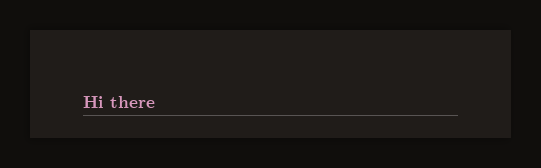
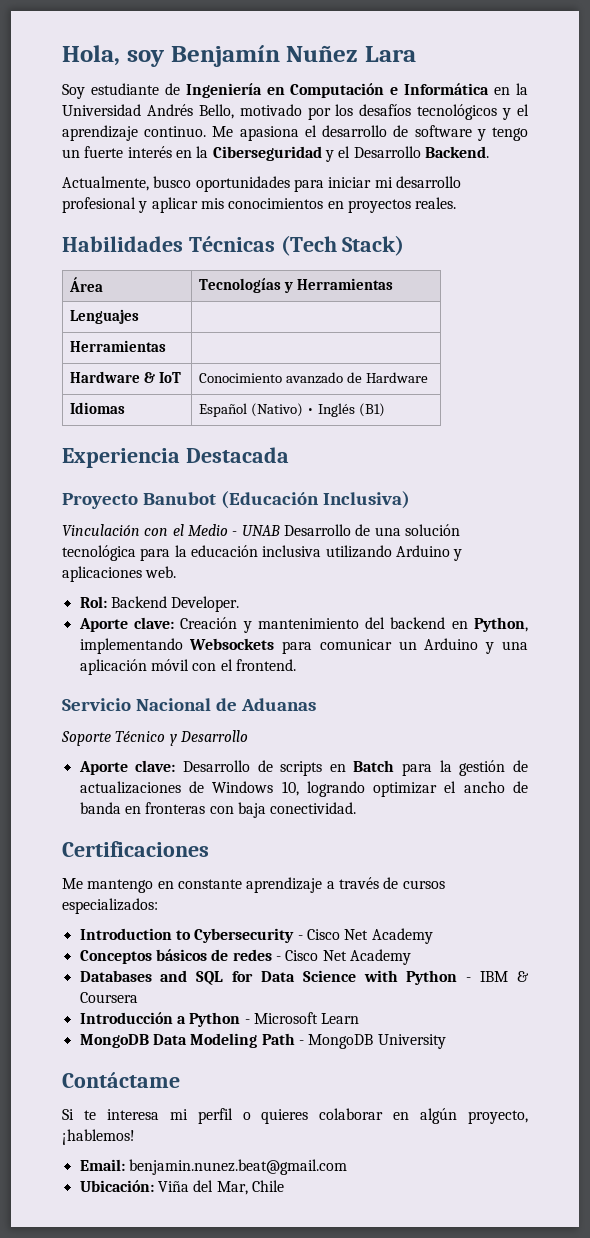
[83,96,155,108] Hi there -> [62,45,416,67] [62,83,529,99] [62,104,530,120] [62,125,528,141] [62,146,489,162] [62,176,461,192] [62,197,457,213] [62,235,405,256] [68,277,103,292] [198,278,393,293] [69,309,139,324] [69,340,166,352] [69,371,181,383] [198,372,428,384] [69,402,125,414] [198,403,385,417] [62,447,289,468] [62,491,410,509] [62,524,460,536] [62,545,463,561] [62,566,177,582] [79,596,240,612] [78,617,528,633] [79,638,528,654] [79,659,296,675] [62,698,316,711] [61,730,248,746] [78,760,528,776] [79,781,528,797] [79,802,357,818] [62,841,209,857] [62,877,445,893] [62,898,158,914] [79,928,433,944] [79,949,411,965] [79,970,529,985] [79,992,138,1003] [79,1012,360,1027] [79,1033,446,1049] [62,1072,180,1088] [62,1108,528,1124] [62,1129,135,1145] [79,1159,347,1175] [79,1180,284,1195] Hola, soy Benjamín Nuñez Lara // Soy estudiante de Ingeniería en Computación e Informática en la Universidad Andrés Bello, motivado por los desafíos tecnológicos y el aprendizaje continuo. Me apasiona el desarrollo de software y tengo un fuerte interés en la Ciberseguridad y el Desarrollo Backend. // Actualmente, busco oportunidades para iniciar mi desarrollo profesional y aplicar mis conocimientos en proyectos reales. // Habilidades Técnicas (Tech Stack) // Área | Tecnologías y Herramientas // Lenguajes | // Herramientas | // Hardware & IoT | Conocimiento avanzado de Hardware // Idiomas | Español (Nativo) • Inglés (B1) // Experiencia Destacada // Proyecto Banubot (Educación Inclusiva) // Vinculación con el Medio - UNAB Desarrollo de una solución tecnológica para la educación inclusiva utilizando Arduino y aplicaciones web. // Rol: Backend Developer. // Aporte clave: Creación y mantenimiento del backend en Python, implementando Websockets para comunicar un Arduino y una aplicación móvil con el frontend. // Servicio Nacional de Aduanas // Soporte Técnico y Desarrollo // Aporte clave: Desarrollo de scripts en Batch para la gestión de actualizaciones de Windows 10, logrando optimizar el ancho de banda en fronteras con baja conectividad. // Certificaciones // Me mantengo en constante aprendizaje a través de cursos especializados: // Introduction to Cybersecurity - Cisco Net Academy // Conceptos básicos de redes - Cisco Net Academy // Databases and SQL for Data Science with Python - IBM & Coursera // Introducción a Python - Microsoft Learn // MongoDB Data Modeling Path - MongoDB University // Contáctame // Si te interesa mi perfil o quieres colaborar en algún proyecto, ¡hablemos! // Email: benjamin.nunez.beat@gmail.com // Ubicación: Viña del Mar, Chile

